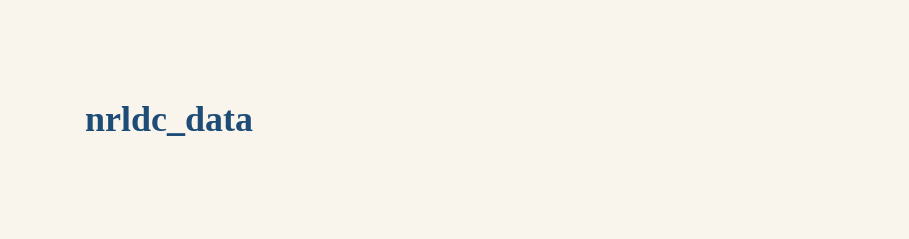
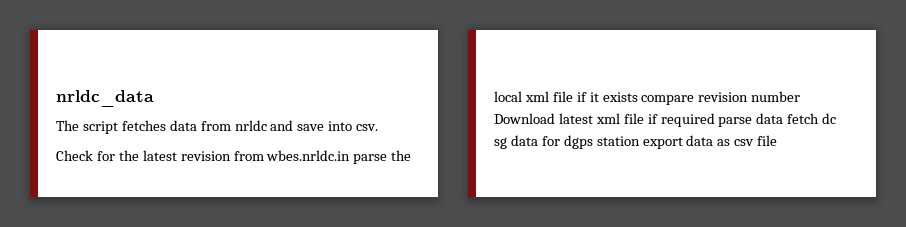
(253, 121) none -> [56,120,379,134] [56,150,412,164] [494,91,801,105] [494,113,837,127] [494,135,778,149] // The script fetches data from nrldc and save into csv. // Check for the latest revision from wbes.nrldc.in parse the local xml file if it exists compare revision number Download latest xml file if required parse data fetch dc sg data for dgps station export data as csv file

